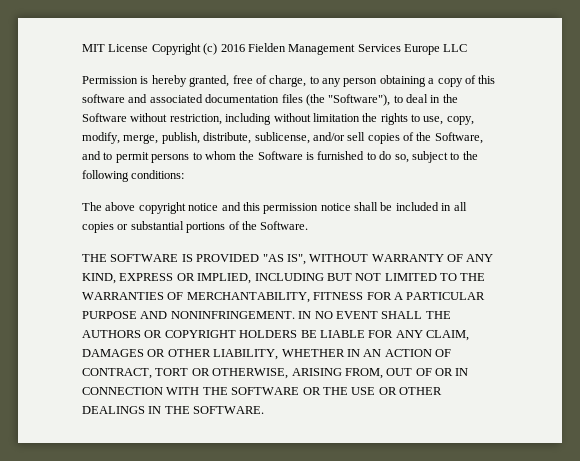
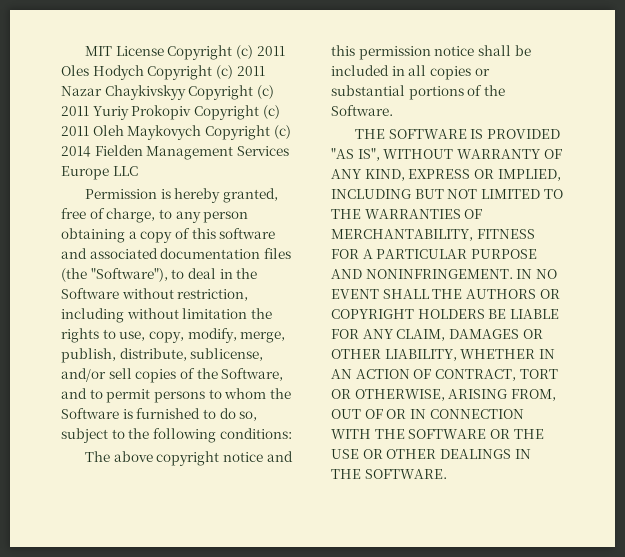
[220,44,245,52] 2016 -> [256,46,285,56] [61,65,265,80] [61,85,274,100] [61,105,280,120] [61,125,291,140] [61,146,91,157] 2011 Oles Hodych Copyright (c) 2011 Nazar Chaykivskyy Copyright (c) 2011 Yuriy Prokopiv Copyright (c) 2011 Oleh Maykovych Copyright (c) 2014

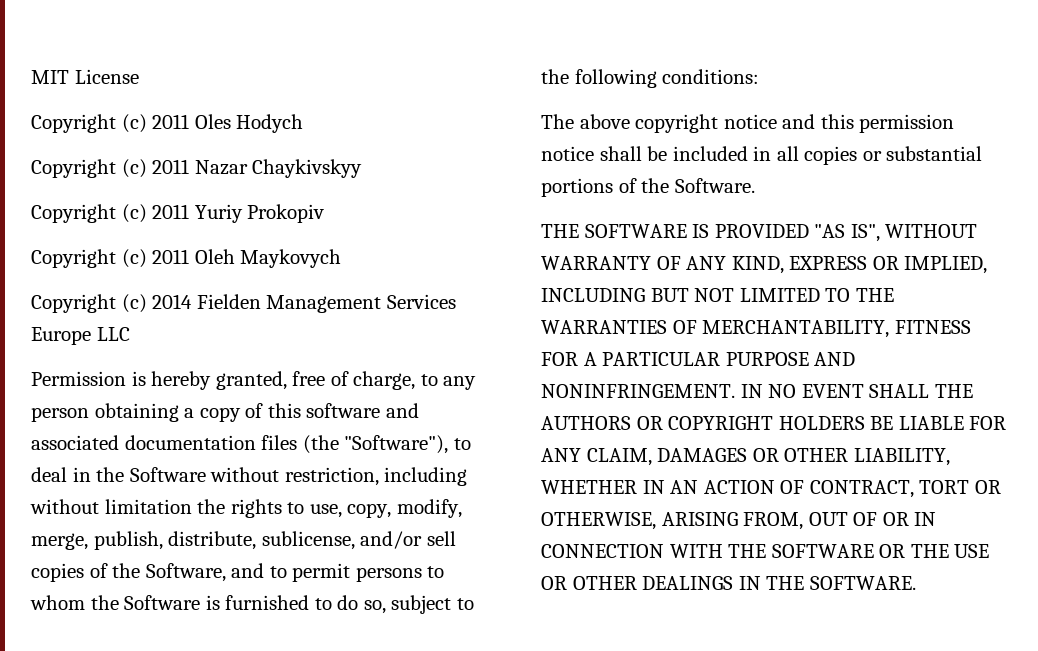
(164, 51) none -> (139, 76) //
(144, 72) none -> (304, 123) //
(186, 92) none -> (363, 168) //
(192, 112) none -> (325, 213) //
(202, 132) none -> (342, 258) //

